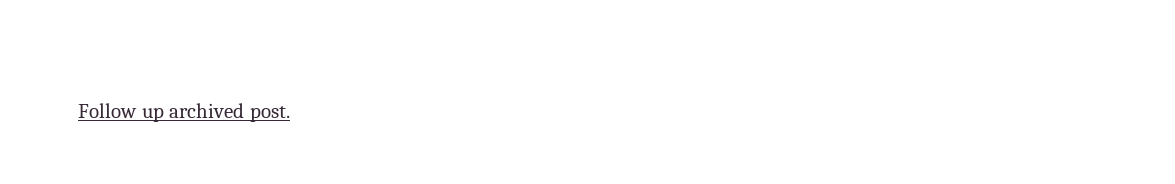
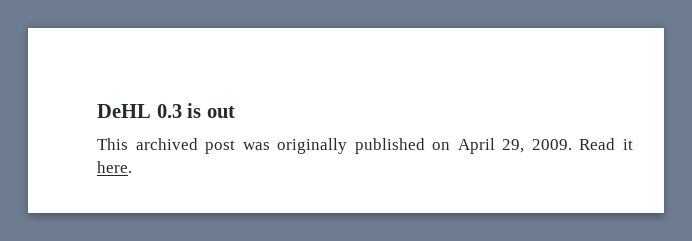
[78,103,290,122] Follow up archived post. -> [97,103,235,118] [97,138,633,154] [97,161,132,173] DeHL 0.3 is out // This archived post was originally published on April 29, 2009. Read it here.

